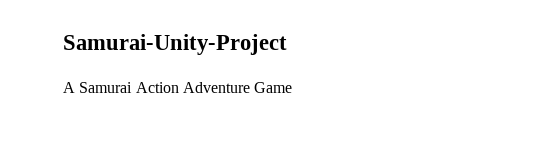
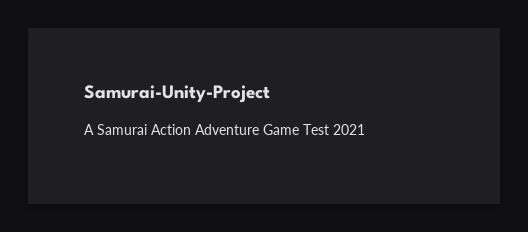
(293, 87) none -> [303,124,365,135] Test 2021

